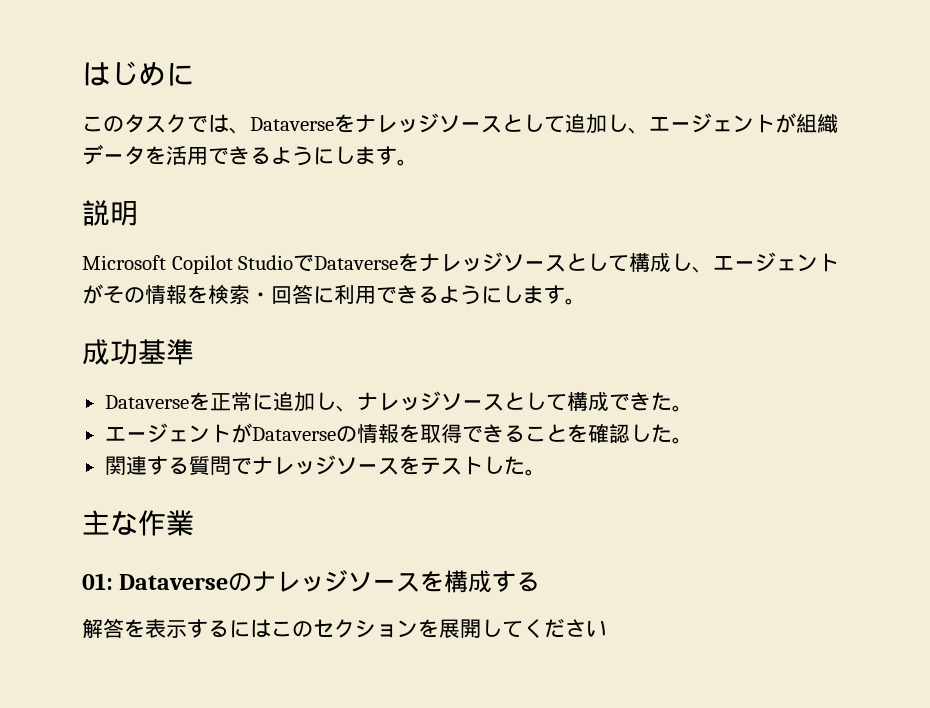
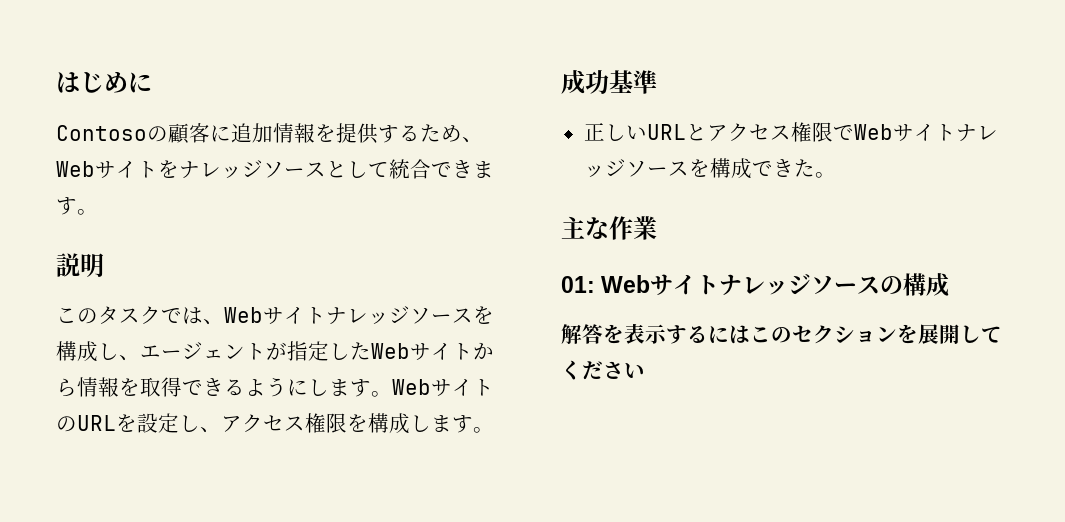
[82,113,838,134] [82,144,418,166] [82,200,138,226] [82,252,630,274] このタスクでは、Dataverseをナレッジソースとして追加し、エージェントが組織データを活用できるようにします。 // 説明 // Microsoft Copilot StudioでDataverseをナレッジソースとして -> [56,123,483,144] [56,159,494,179] [56,197,98,215] [56,253,104,277] [56,306,494,325] Contosoの顧客に追加情報を提供するため、Webサイトをナレッジソースとして統合できます。 // 説明 // このタスクでは、Webサイトナレッジソースを
[103,284,586,305] [82,339,194,365] [104,391,693,412] [104,423,693,444] [104,455,546,476] [82,510,194,536] [82,570,541,593] その情報を検索・回答に利用できるようにします。 // 成功基準 // Dataverseを正常に追加し、ナレッジソースとして構成できた。 // エージェントがDataverseの情報を取得できることを確認した。 // 関連する質問でナレッジソースをテストした。 // 主な作業 // 01: Dataverseのナレッジソースを構成する -> [287,341,494,361] [56,377,494,397] [56,413,494,434] [561,70,657,94] [583,122,998,142] [583,158,836,179] [561,216,657,240] [561,273,950,297] 指定したWebサイトから情報を取得できるようにします。WebサイトのURLを設定し、アクセス権限を構成します。 // 成功基準 // 正しいURLとアクセス権限でWebサイトナレッジソースを構成できた。 // 主な作業 // 01: Webサイトナレッジソースの構成

